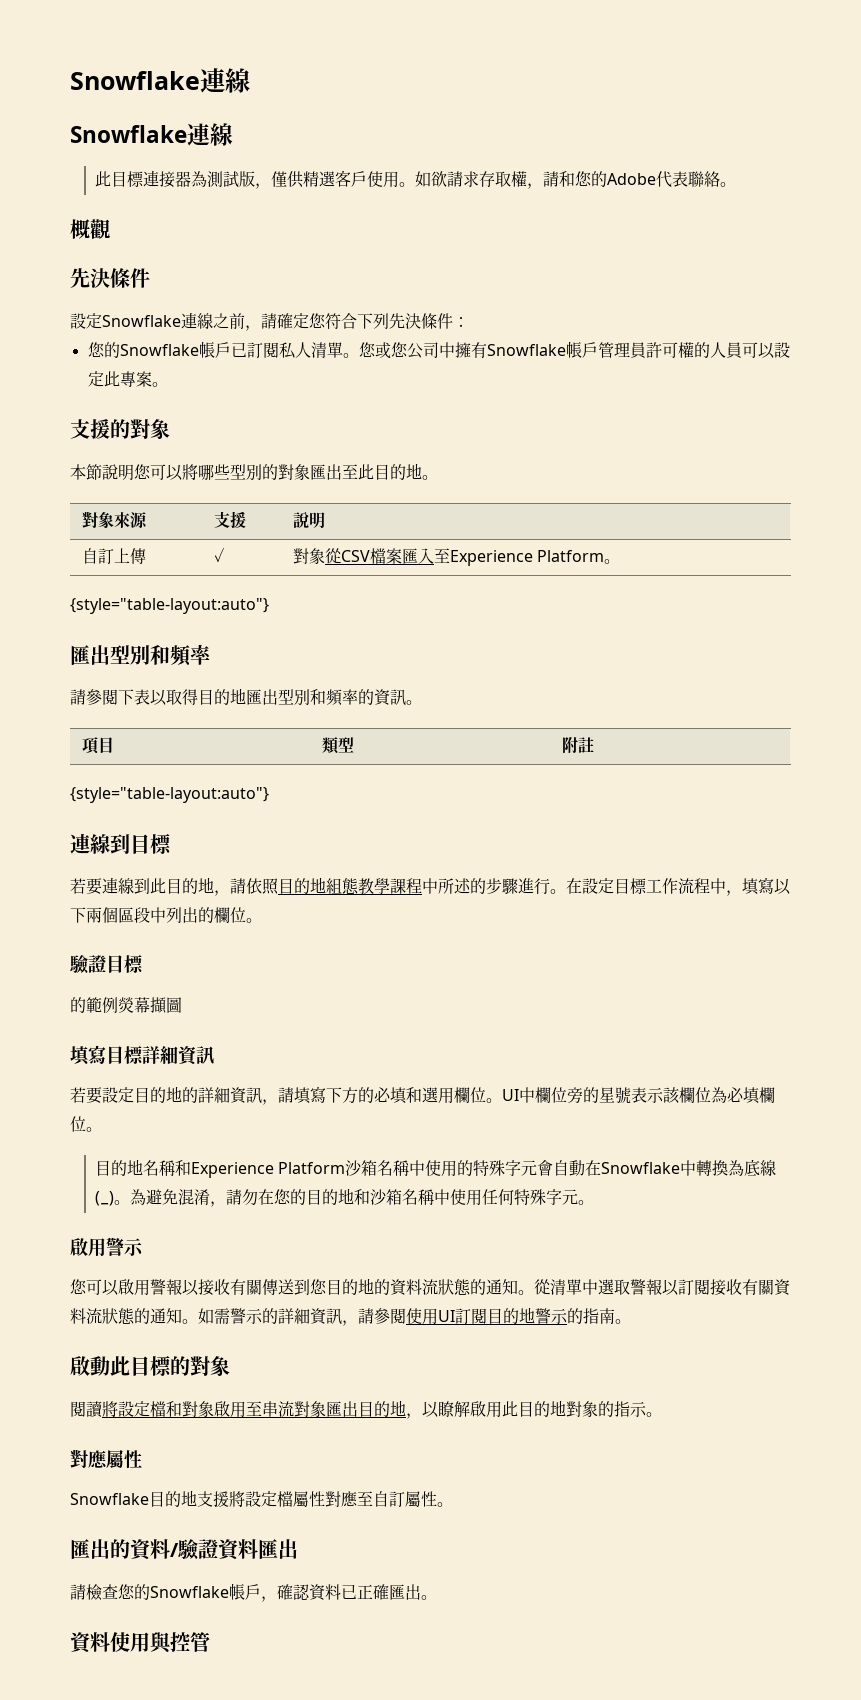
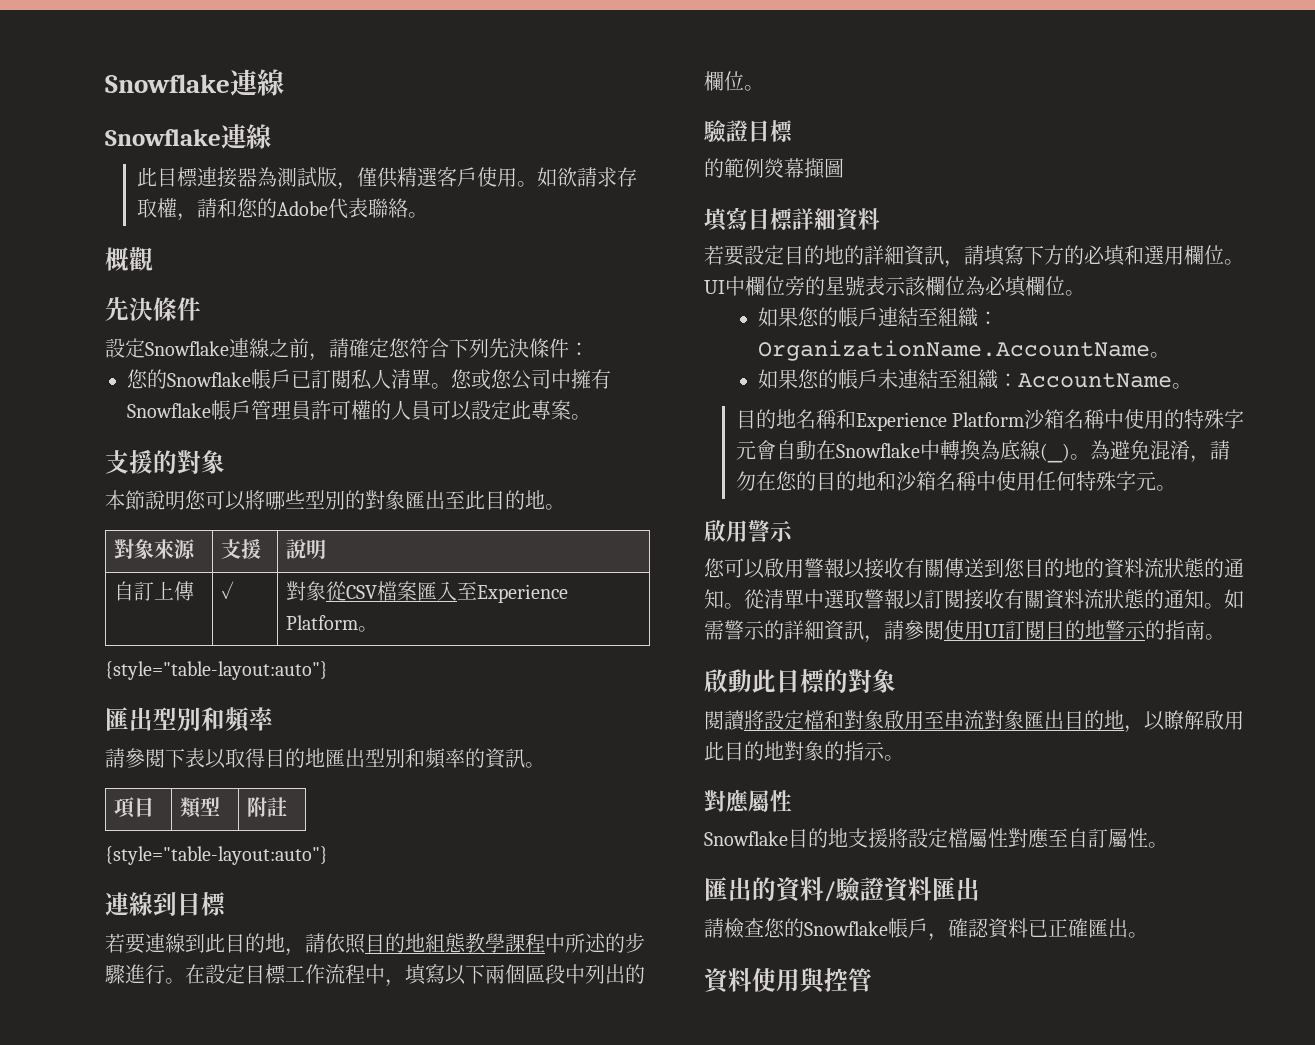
[196,1046,214,1064] 訊 -> [858,208,880,230] 料
(102, 1129) none -> [757,307,998,327] [757,340,1170,361] [757,369,1192,389] // 如果您的帳戶連結至組織：OrganizationName.AccountName。 // 如果您的帳戶未連結至組織：AccountName。

